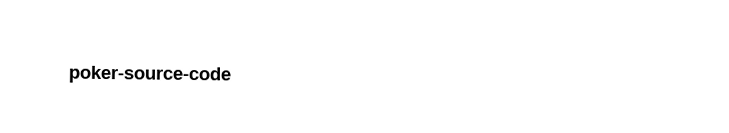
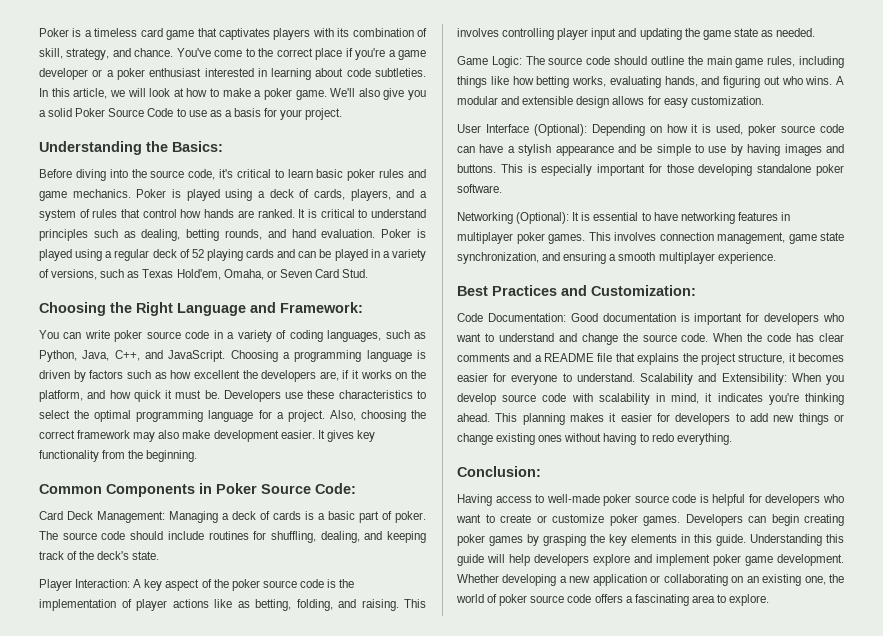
[68,65,231,85] poker-source-code -> [39,28,428,40] [39,48,426,60] [39,68,427,80] [39,88,426,100] [39,108,343,120] [39,141,223,155] [39,169,426,181] [39,189,427,201] [39,209,426,221] [39,229,427,241] [39,249,426,261] [39,269,369,280] [39,302,363,316] [39,330,426,342] [39,350,426,362] [39,370,427,382] [39,390,426,402] [39,410,427,422] [39,430,375,442] [39,450,198,462] [39,483,356,497] [39,511,426,523] [39,531,426,543] [39,551,160,560] [39,579,355,591] [39,599,426,611] [457,28,816,40] [457,56,844,68] [457,76,844,88] [457,96,764,108] [457,124,844,136] [457,144,844,156] [457,164,844,176] [457,184,502,193] [457,212,790,224] [457,232,844,244] [457,252,776,264] [457,285,696,296] [457,313,844,325] [456,333,844,345] [457,353,844,365] [457,373,844,385] [457,393,844,405] [457,413,844,425] [457,433,732,445] [457,466,541,477] [457,494,844,506] [456,514,844,526] [457,534,844,546] [457,554,844,566] [457,574,844,586] [456,594,770,606] Poker is a timeless card game that captivates players with its combination of skill, strategy, and chance. You've come to the correct place if you're a game developer or a poker enthusiast interested in learning about code subtleties. In this article, we will look at how to make a poker game. We'll also give you a solid Poker Source Code to use as a basis for your project. // Understanding the Basics: // Before diving into the source code, it's critical to learn basic poker rules and game mechanics. Poker is played using a deck of cards, players, and a system of rules that control how hands are ranked. It is critical to understand principles such as dealing, betting rounds, and hand evaluation. Poker is played using a regular deck of 52 playing cards and can be played in a variety of versions, such as Texas Hold'em, Omaha, or Seven Card Stud. // Choosing the Right Language and Framework: // You can write poker source code in a variety of coding languages, such as Python, Java, C++, and JavaScript. Choosing a programming language is driven by factors such as how excellent the developers are, if it works on the platform, and how quick it must be. Developers use these characteristics to select the optimal programming language for a project. Also, choosing the correct framework may also make development easier. It gives key functionality from the beginning. // Common Components in Poker Source Code: // Card Deck Management: Managing a deck of cards is a basic part of poker. The source code should include routines for shuffling, dealing, and keeping track of the deck's state. // Player Interaction: A key aspect of the poker source code is the implementation of player actions like as betting, folding, and raising. This involves controlling player input and updating the game state as needed. // Game Logic: The source code should outline the main game rules, including things like how betting works, evaluating hands, and figuring out who wins. A modular and extensible design allows for easy customization. // User Interface (Optional): Depending on how it is used, poker source code can have a stylish appearance and be simple to use by having images and buttons. This is especially important for those developing standalone poker software. // Networking (Optional): It is essential to have networking features in multiplayer poker games. This involves connection management, game state synchronization, and ensuring a smooth multiplayer experience. // Best Practices and Customization: // Code Documentation: Good documentation is important for developers who want to understand and change the source code. When the code has clear comments and a README file that explains the project structure, it becomes easier for everyone to understand. Scalability and Extensibility: When you develop source code with scalability in mind, it indicates you're thinking ahead. This planning makes it easier for developers to add new things or change existing ones without having to redo everything. // Conclusion: // Having access to well-made poker source code is helpful for developers who want to create or customize poker games. Developers can begin creating poker games by grasping the key elements in this guide. Understanding this guide will help developers explore and implement poker game development. Whether developing a new application or collaborating on an existing one, the world of poker source code offers a fascinating area to explore.

